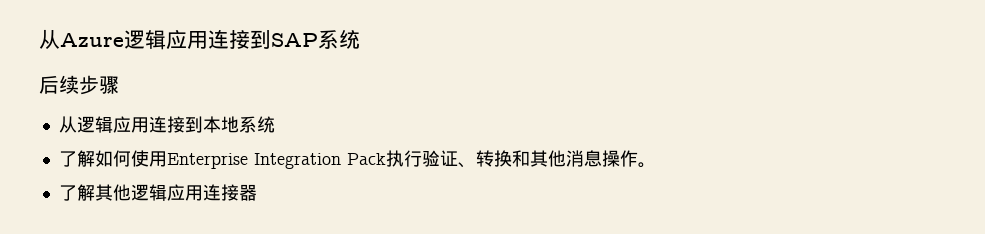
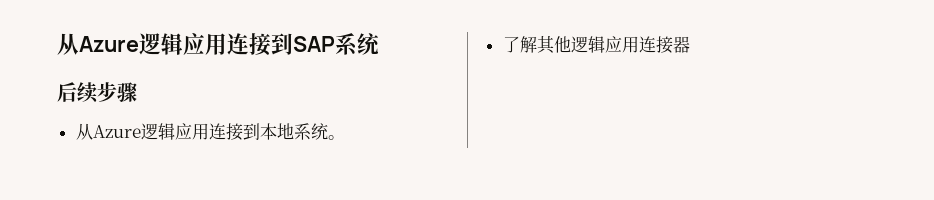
(77, 124) none -> [92,125,141,138] Azure
[58,150,638,169] // 了解如何使用Enterprise Integration Pack执行验证、转换和其他消息操作 -> (328, 131) none

